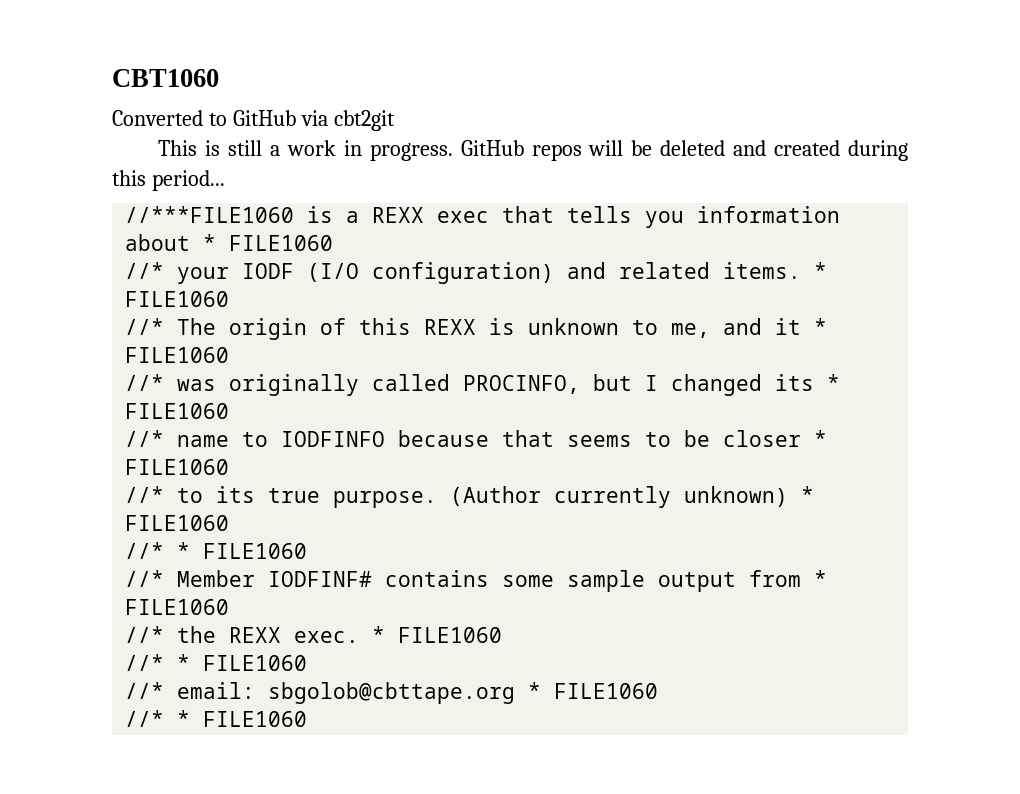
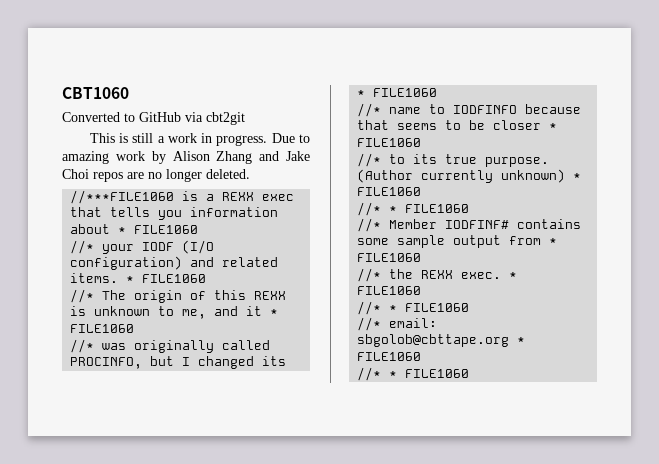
[460,140,908,161] [112,170,225,191] GitHub repos will be deleted and created during this period... -> [271,133,310,143] [62,151,310,164] [62,169,250,182] Due to amazing work by Alison Zhang and Jake Choi repos are no longer deleted.

